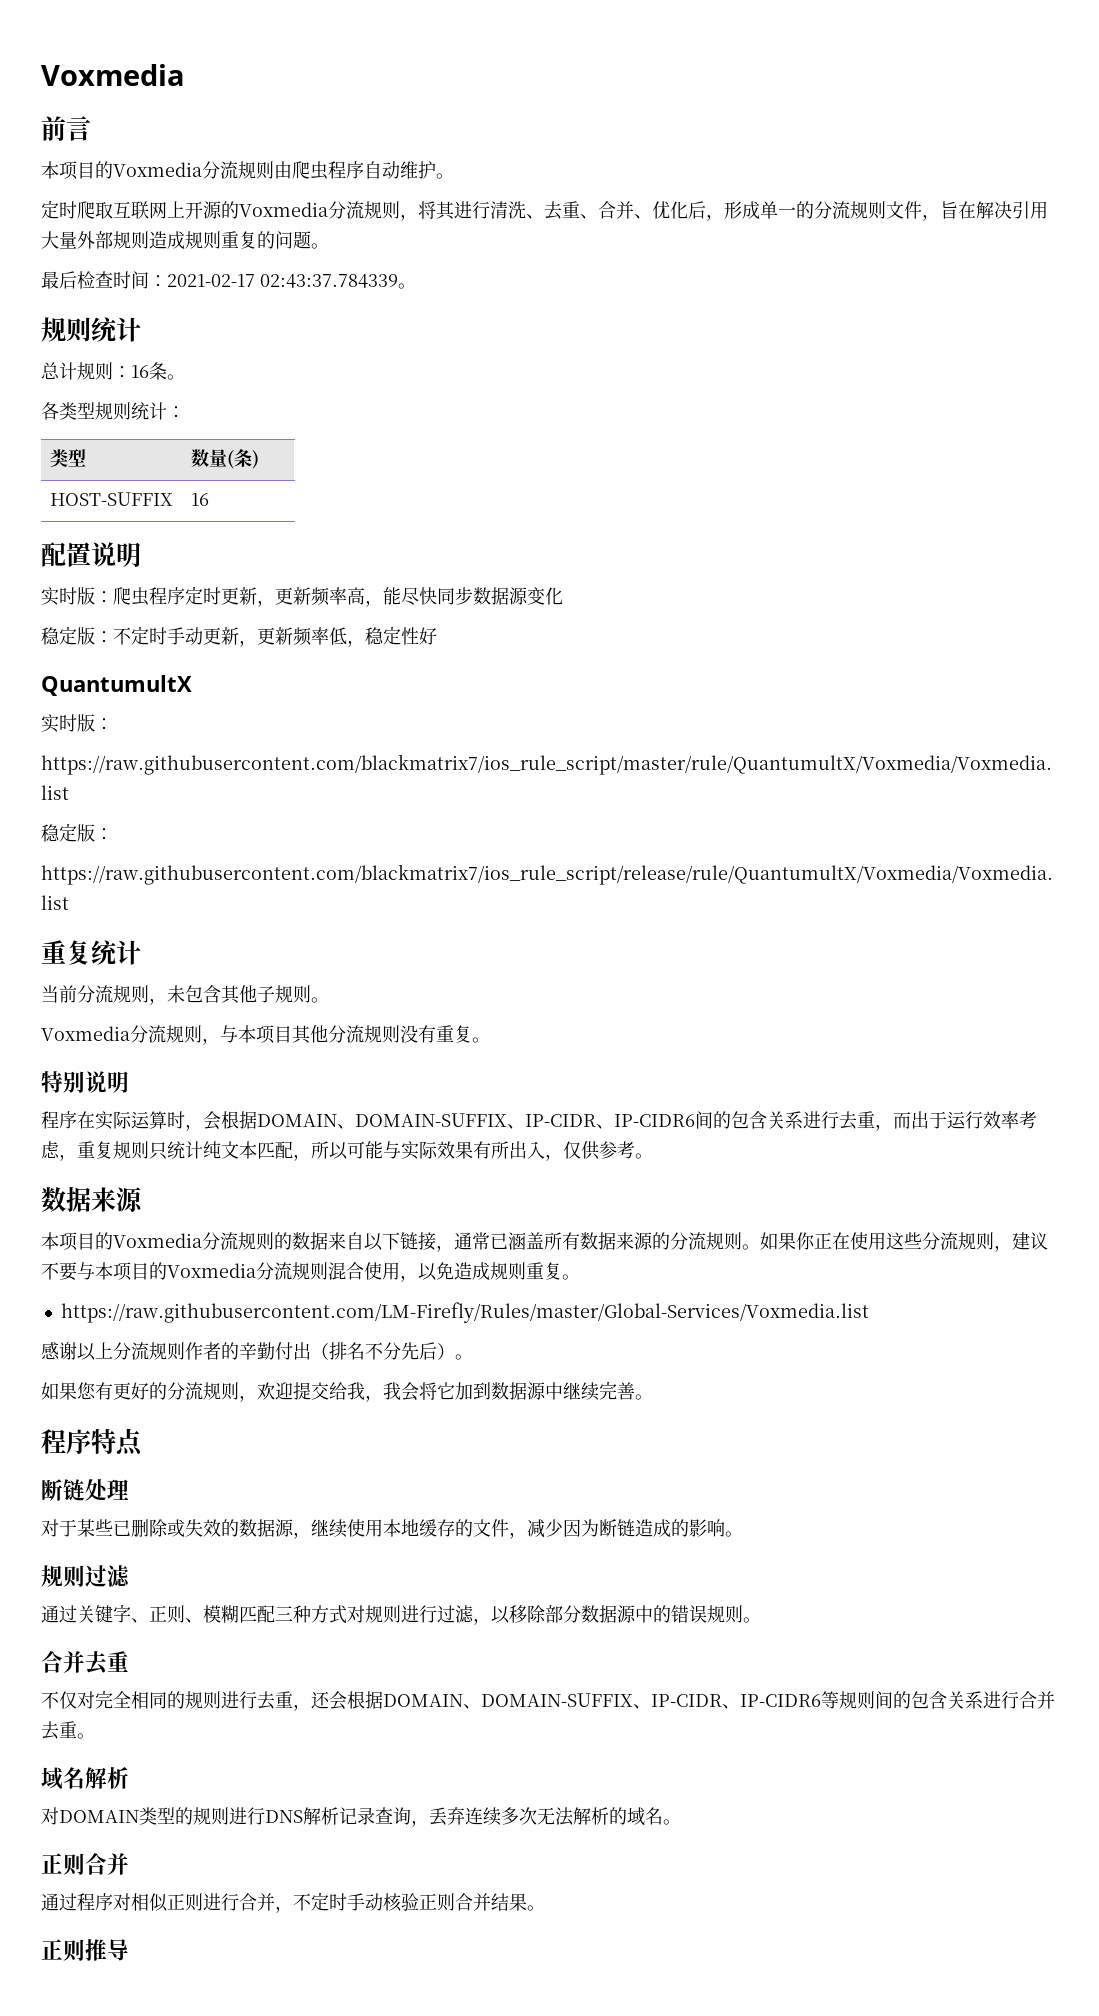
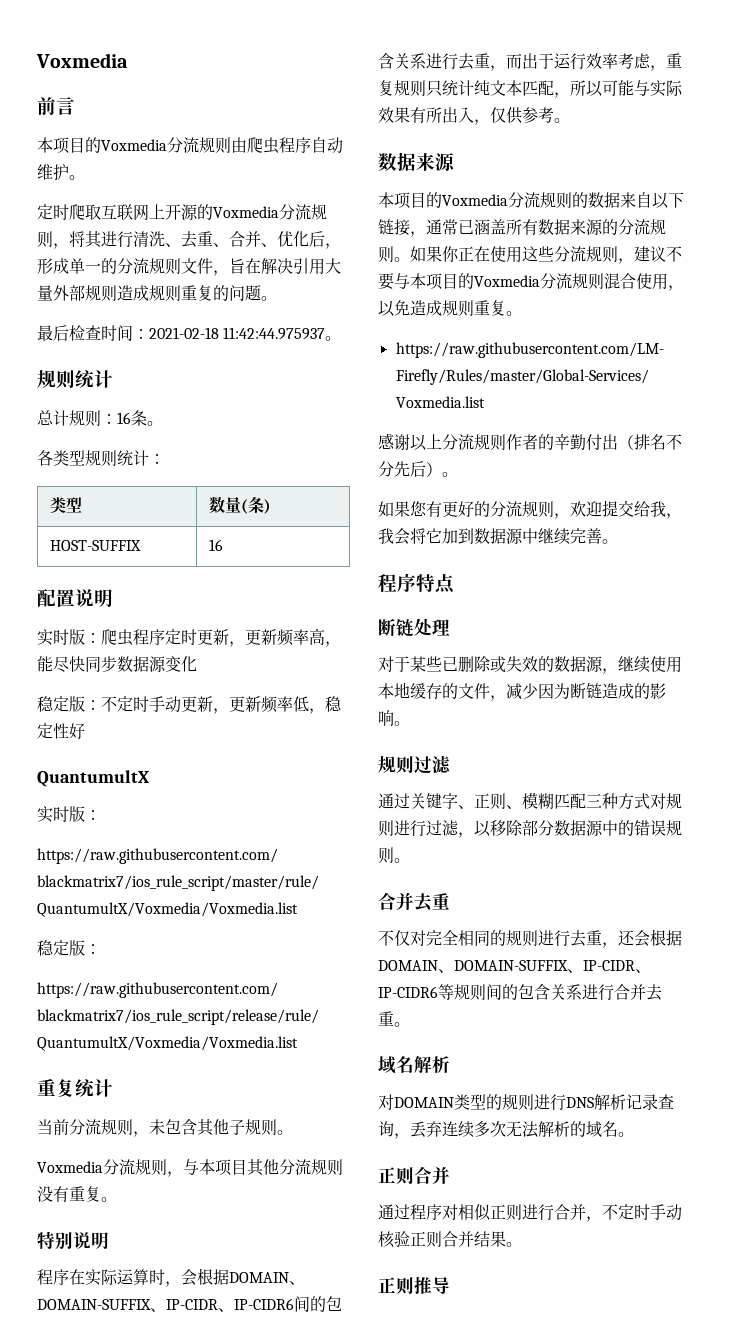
[167,274,398,288] 2021-02-17 02:43:37.784339 -> [149,327,326,340] 2021-02-18 11:42:44.975937

